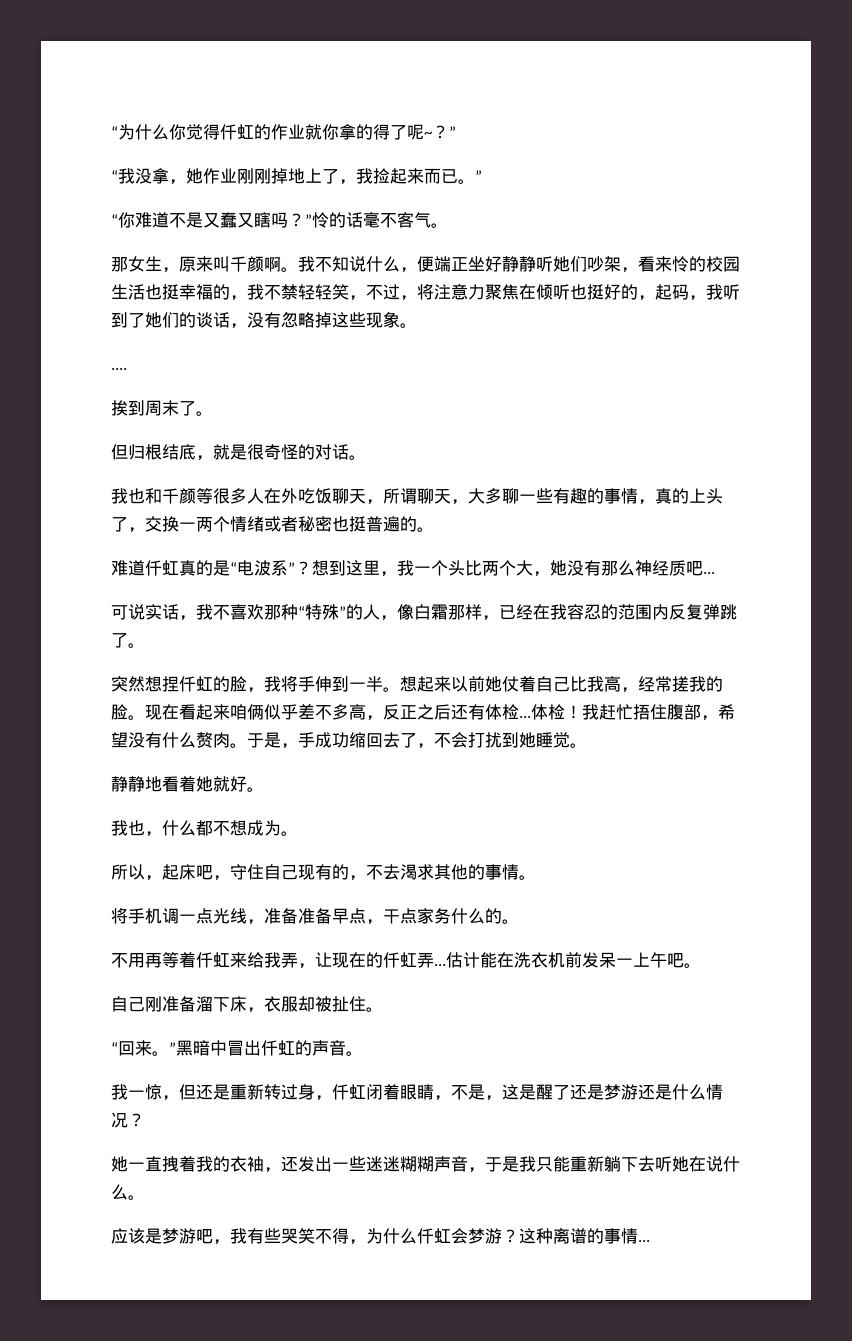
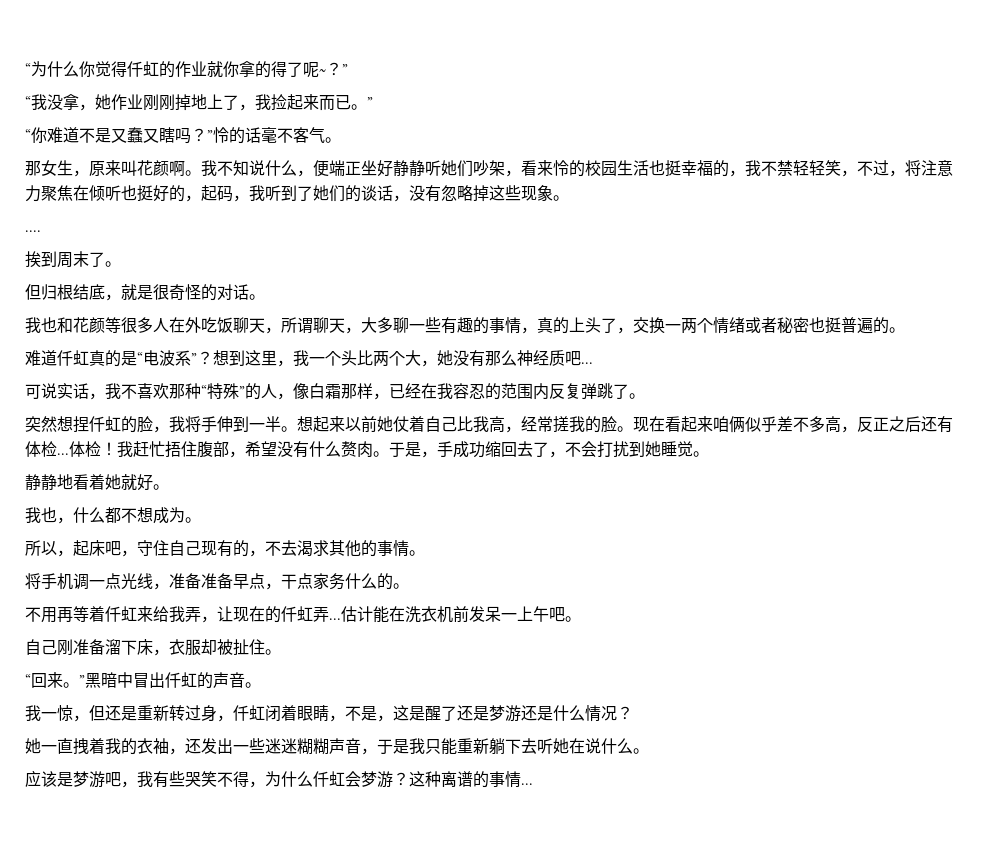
[230,256,247,272] 千 -> [137,160,153,176] 花
[162,488,179,504] 千 -> [73,317,89,333] 花

